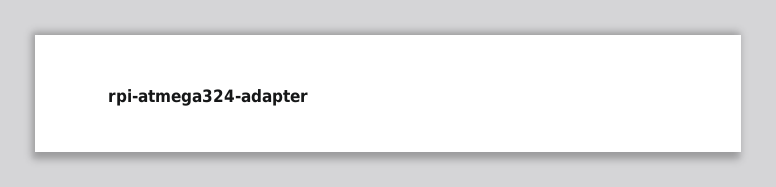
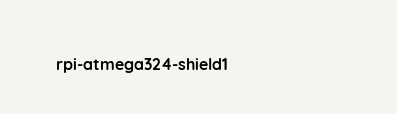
[108,89,308,106] rpi-atmega324-adapter -> [56,58,228,73] rpi-atmega324-shield1

